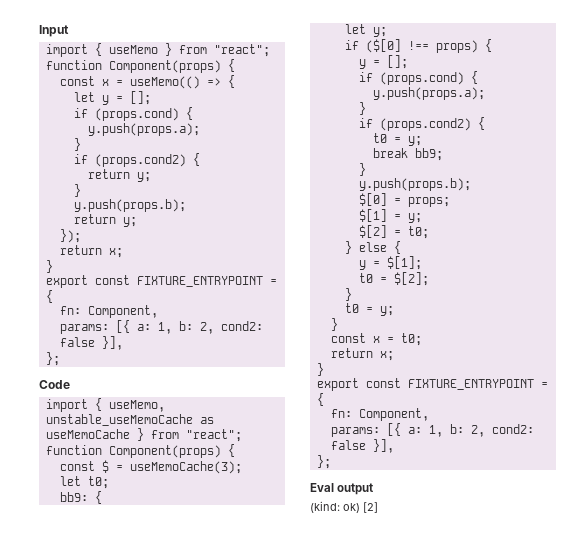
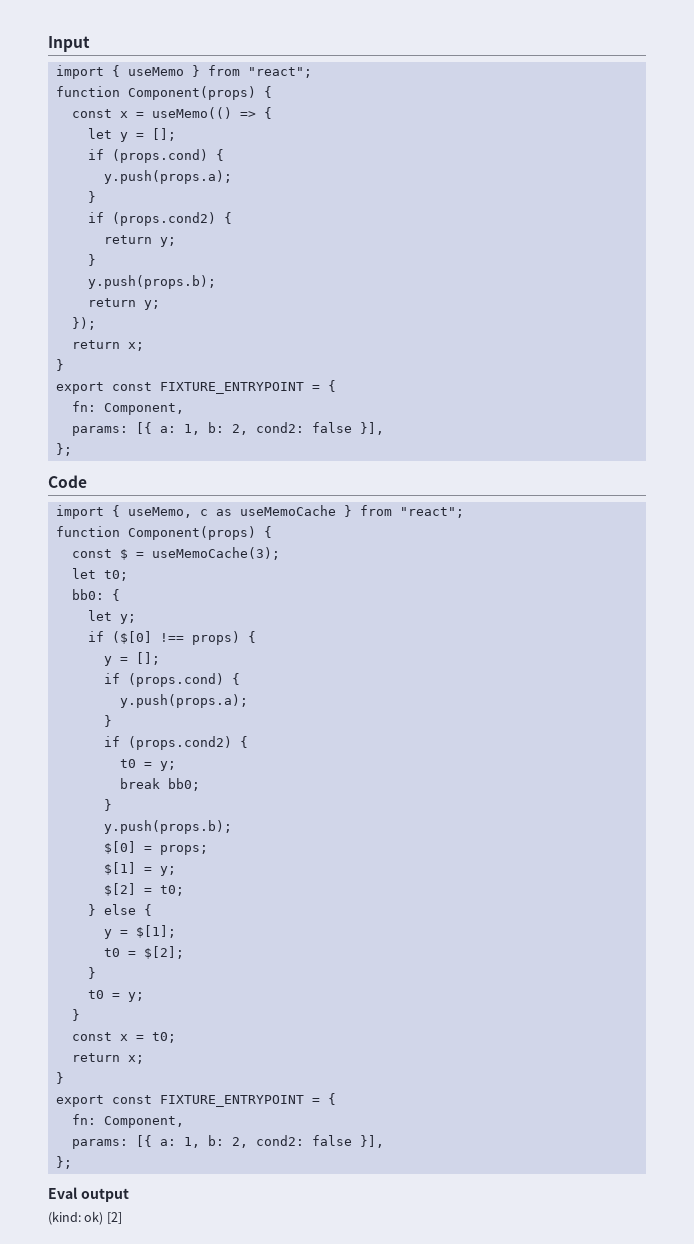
[45,414,193,426] unstable_useMemoCache -> [199,509,208,516] c
[59,492,88,502] bb9: -> [71,589,104,600] bb0:
[414,148,443,161] bb9; -> [167,778,200,791] bb0;

